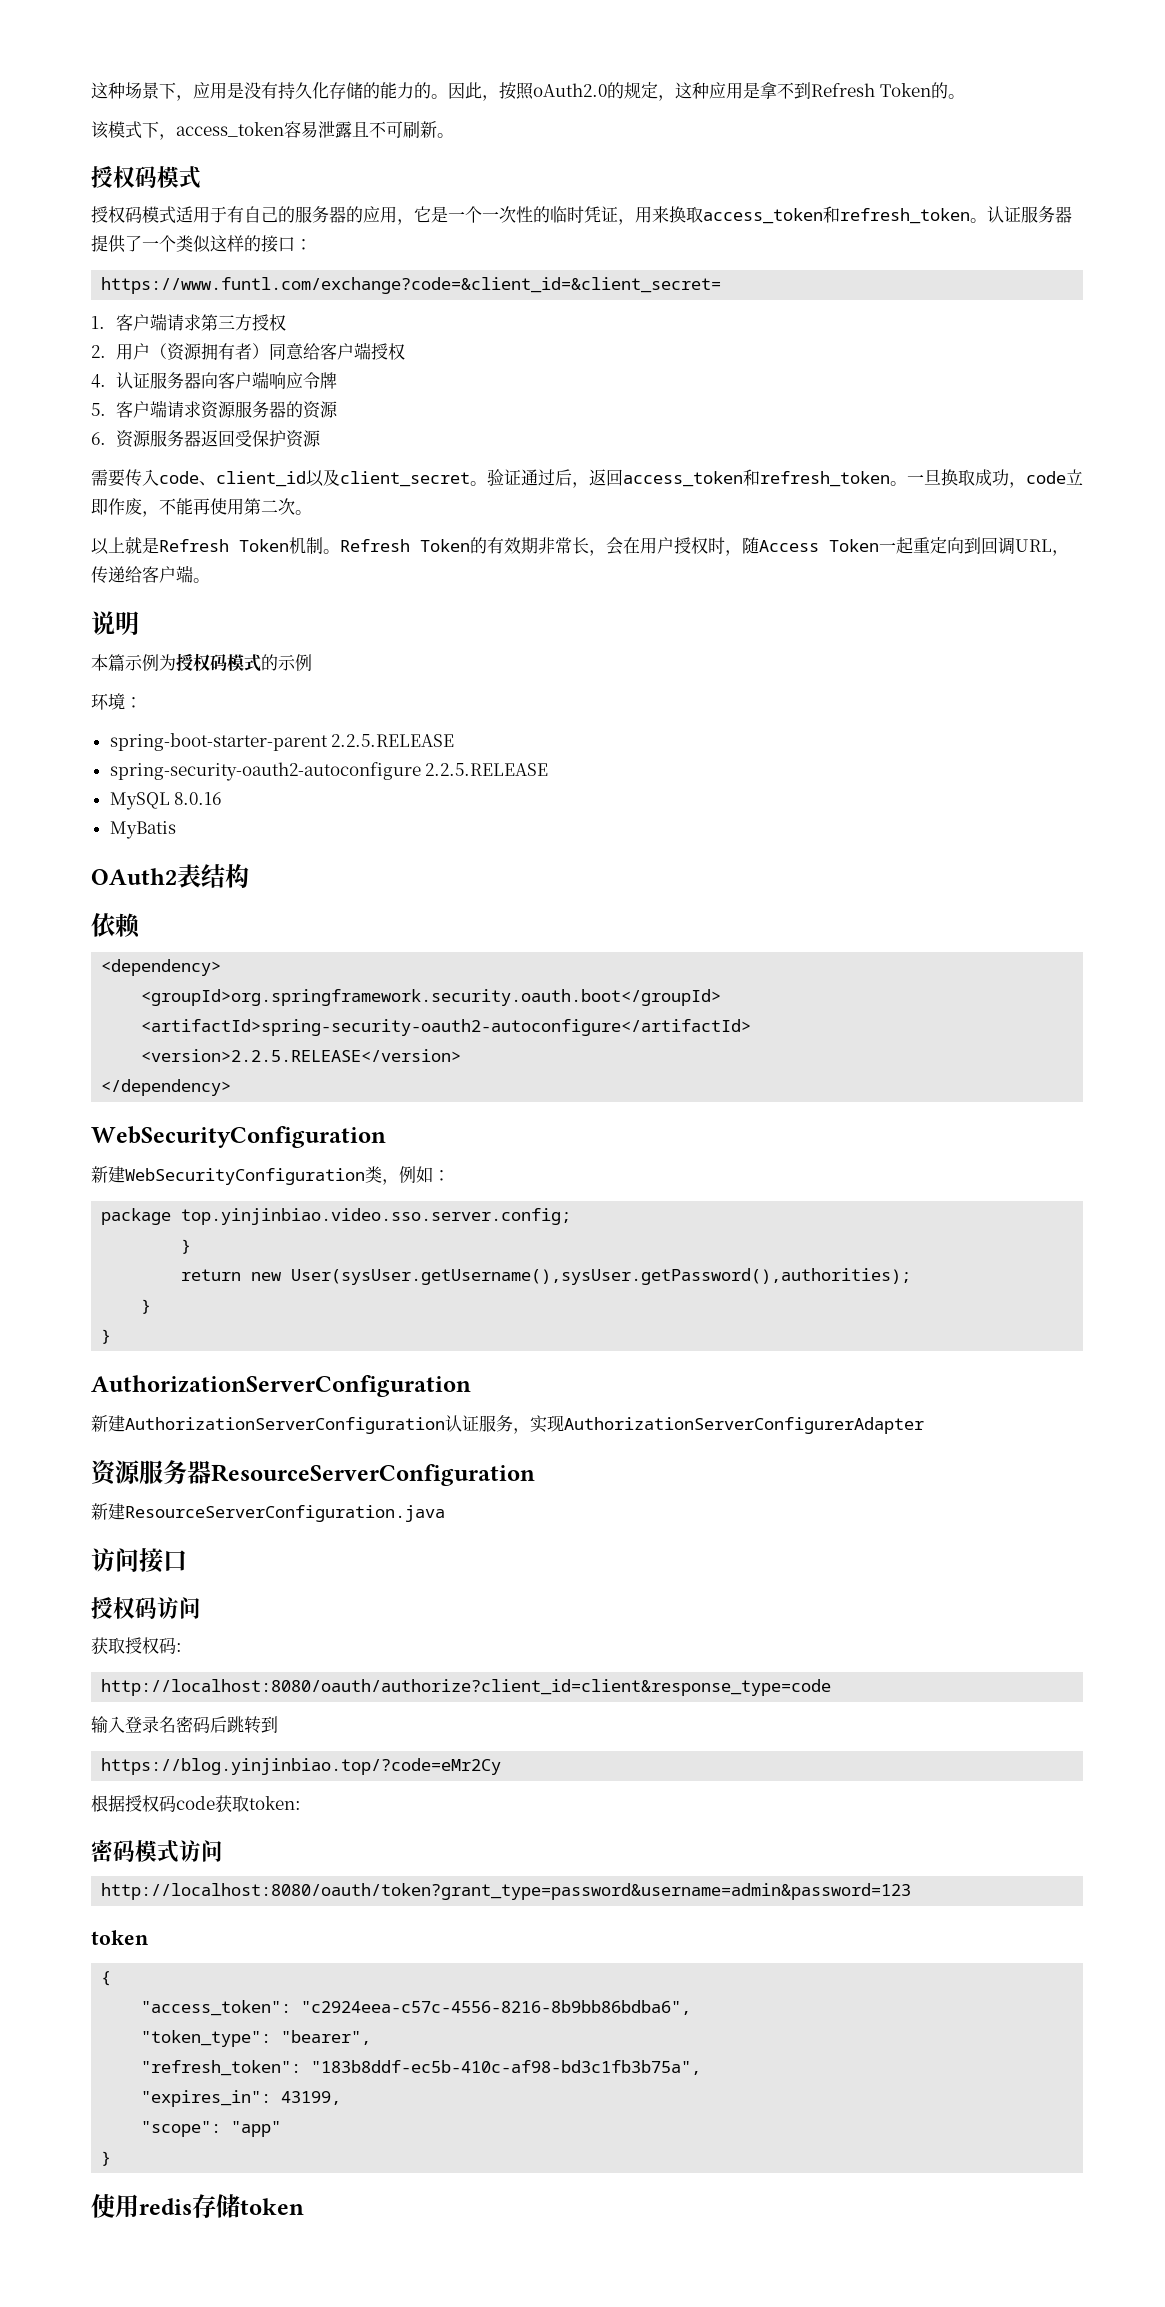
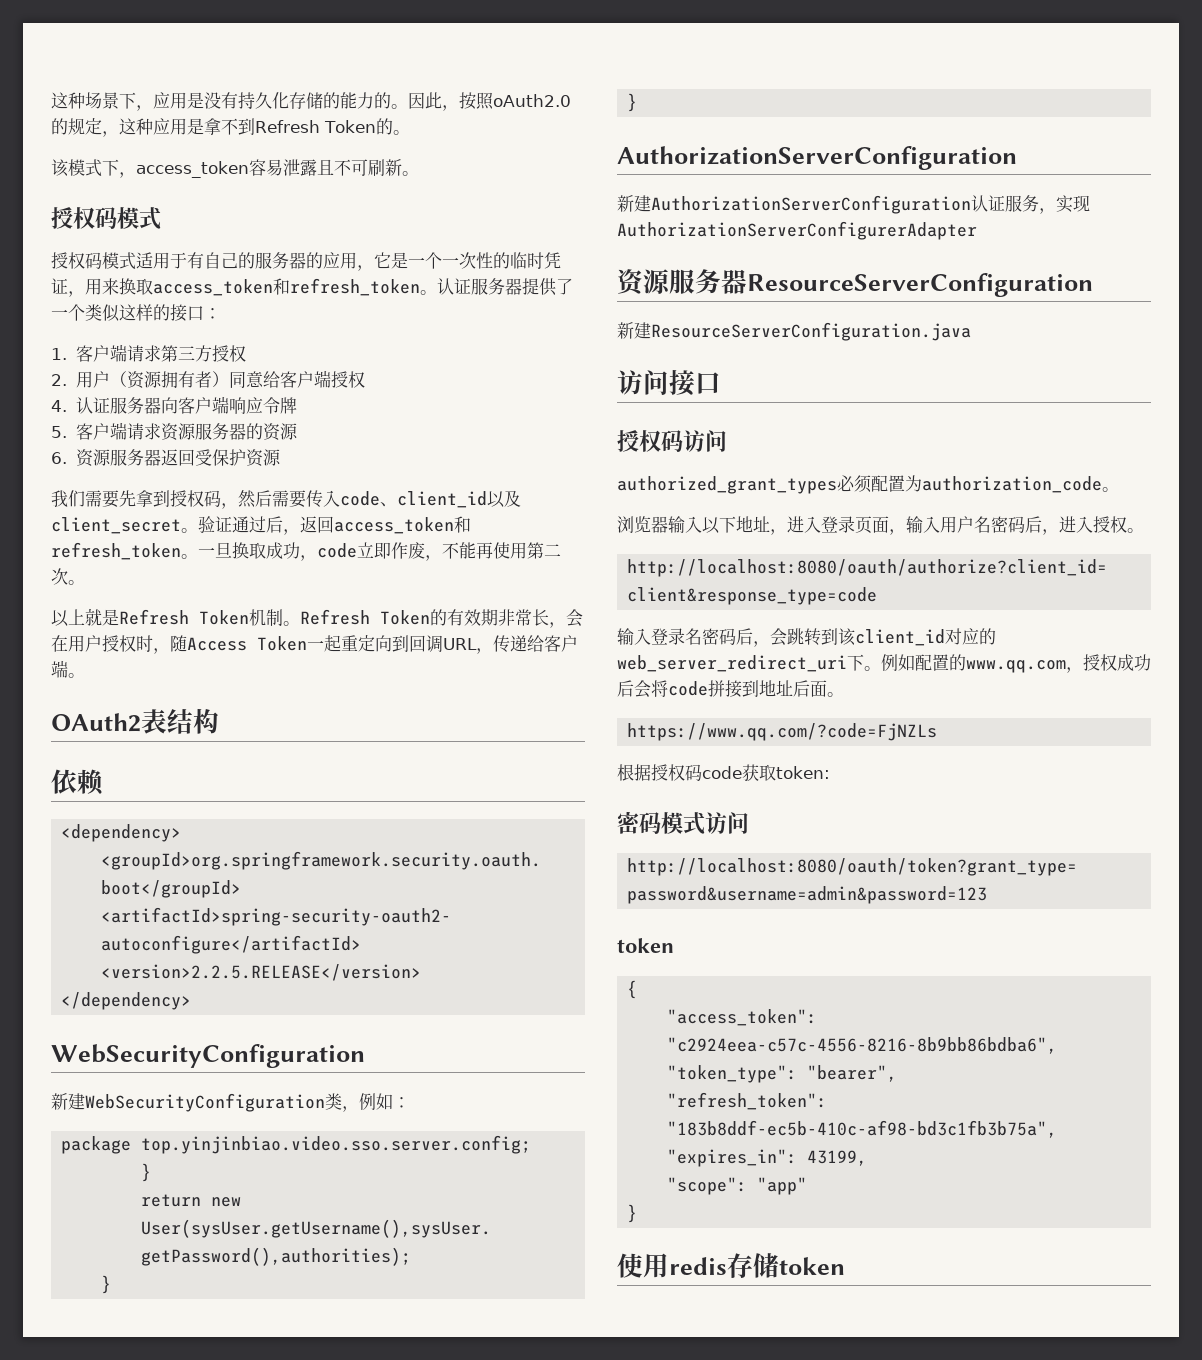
[101,277,722,294] // https://www.funtl.com/exchange?code=&client_id=&client_secret= -> (221, 313) none
(322, 438) none -> [51,490,272,509] 我们需要先拿到授权码，然后
[91,611,139,635] [91,653,312,672] [91,693,142,710] [109,733,455,751] [109,762,549,781] [109,792,222,810] [109,821,176,839] // 说明 // 本篇示例为授权码模式的示例 // 环境： // spring-boot-starter-parent 2.2.5.RELEASE // spring-security-oauth2-autoconfigure 2.2.5.RELEASE // MySQL 8.0.16 // MyBatis -> (85, 675) none
[91,1637,182,1654] 获取授权码: -> [617,475,1119,494] [617,516,1144,535] authorized_grant_types必须配置为authorization_code。 // 浏览器输入以下地址，进入登录页面，输入用户名密码后，进入授权。
(227, 1724) none -> [753,628,787,647] ，会
[101,1758,502,1775] // https://blog.yinjinbiao.top/?code=eMr2Cy -> [838,628,996,646] [617,654,1151,673] [617,680,844,698] [627,723,938,741] 该client_id对应的web_server_redirect_uri下。例如配置的www.qq.com，授权成功后会将code拼接到地址后面。 // https://www.qq.com/?code=FjNZLs

